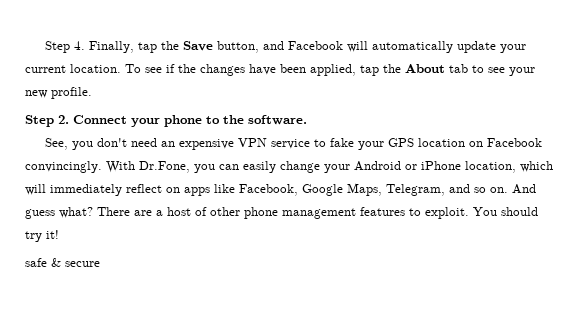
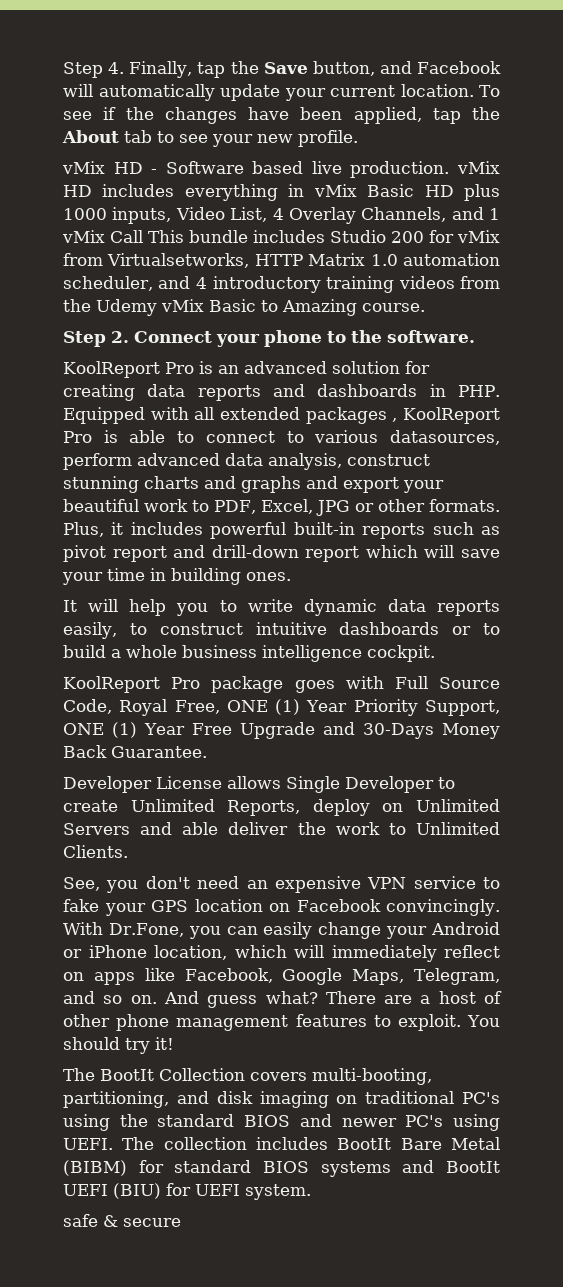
(92, 93) none -> [62,161,500,178] [63,184,500,201] [63,207,500,224] [62,230,500,243] [63,253,500,268] [63,276,501,293] [63,299,425,316] // vMix HD - Software based live production. vMix HD includes everything in vMix Basic HD plus 1000 inputs, Video List, 4 Overlay Channels, and 1 vMix Call This bundle includes Studio 200 for vMix from Virtualsetworks, HTTP Matrix 1.0 automation scheduler, and 4 introductory training videos from the Udemy vMix Basic to Amazing course.
(307, 120) none -> [63,361,430,378] [63,384,501,401] [63,407,500,424] [63,430,501,445] [63,453,430,470] [63,476,444,493] [63,499,500,516] [63,522,500,539] [63,545,500,562] [62,568,291,585] [63,599,500,616] [63,622,500,639] [63,645,435,662] [63,676,501,693] [63,699,500,716] [63,722,501,739] [63,745,207,758] [63,776,455,793] [63,799,500,816] [63,822,501,835] [63,845,128,858] // KoolReport Pro is an advanced solution for creating data reports and dashboards in PHP. Equipped with all extended packages , KoolReport Pro is able to connect to various datasources, perform advanced data analysis, construct stunning charts and graphs and export your beautiful work to PDF, Excel, JPG or other formats. Plus, it includes powerful built-in reports such as pivot report and drill-down report which will save your time in building ones. // It will help you to write dynamic data reports easily, to construct intuitive dashboards or to build a whole business intelligence cockpit. // KoolReport Pro package goes with Full Source Code, Royal Free, ONE (1) Year Priority Support, ONE (1) Year Free Upgrade and 30-Days Money Back Guarantee. // Developer License allows Single Developer to create Unlimited Reports, deploy on Unlimited Servers and able deliver the work to Unlimited Clients.
(59, 234) none -> [63,1068,432,1085] [63,1091,500,1108] [63,1114,501,1131] [63,1137,500,1150] [63,1160,501,1177] [63,1183,311,1200] // The BootIt Collection covers multi-booting, partitioning, and disk imaging on traditional PC's using the standard BIOS and newer PC's using UEFI. The collection includes BootIt Bare Metal (BIBM) for standard BIOS systems and BootIt UEFI (BIU) for UEFI system.

